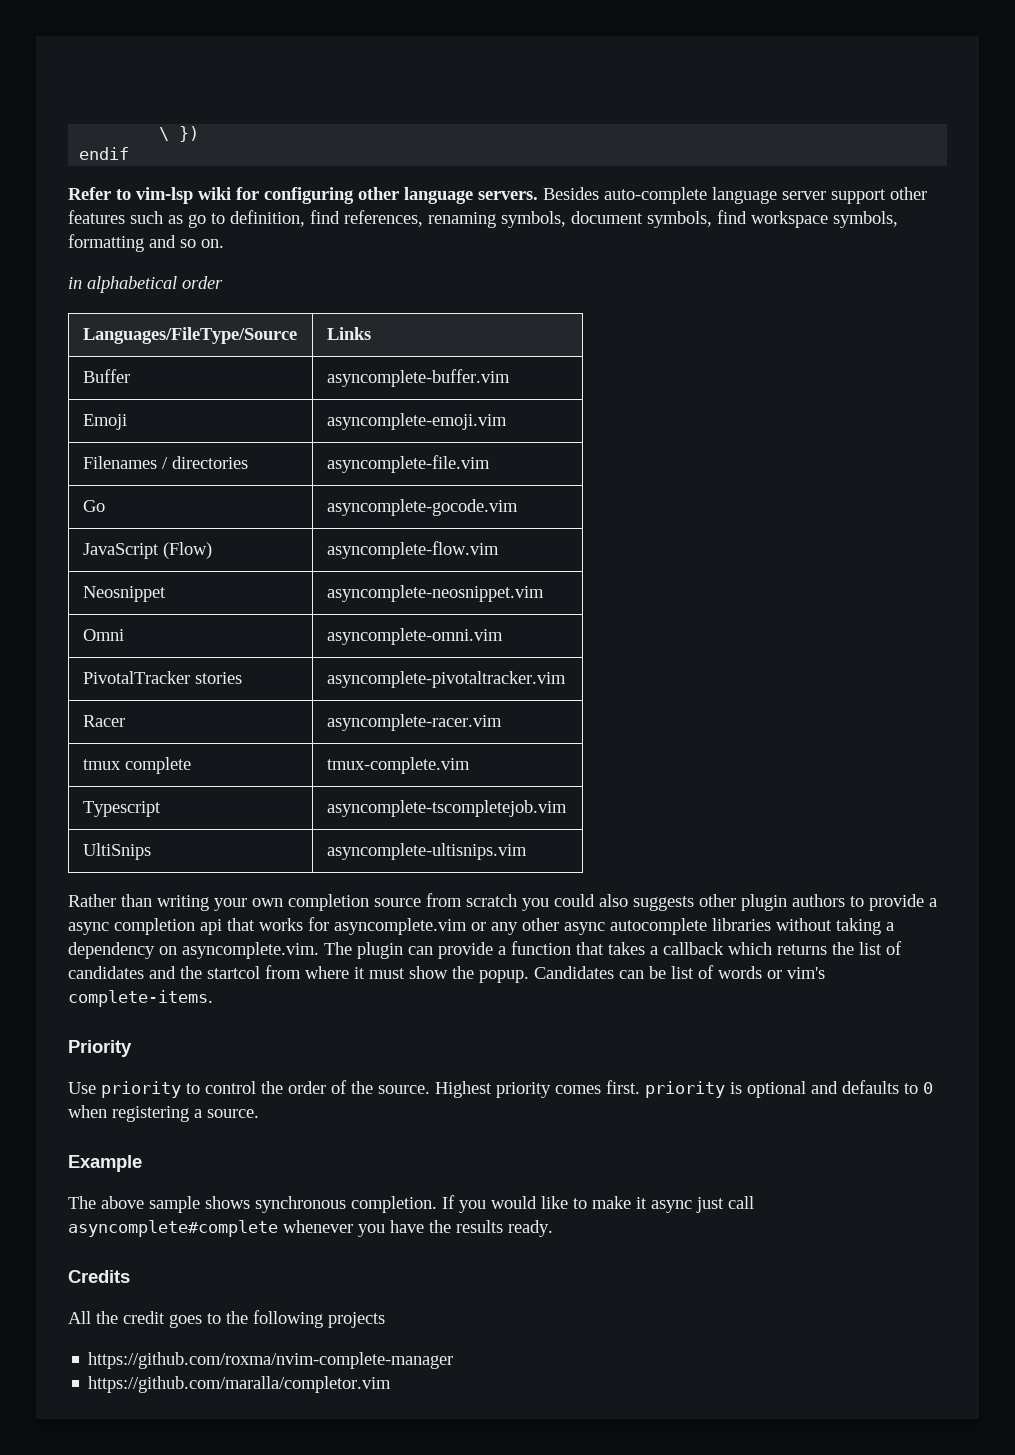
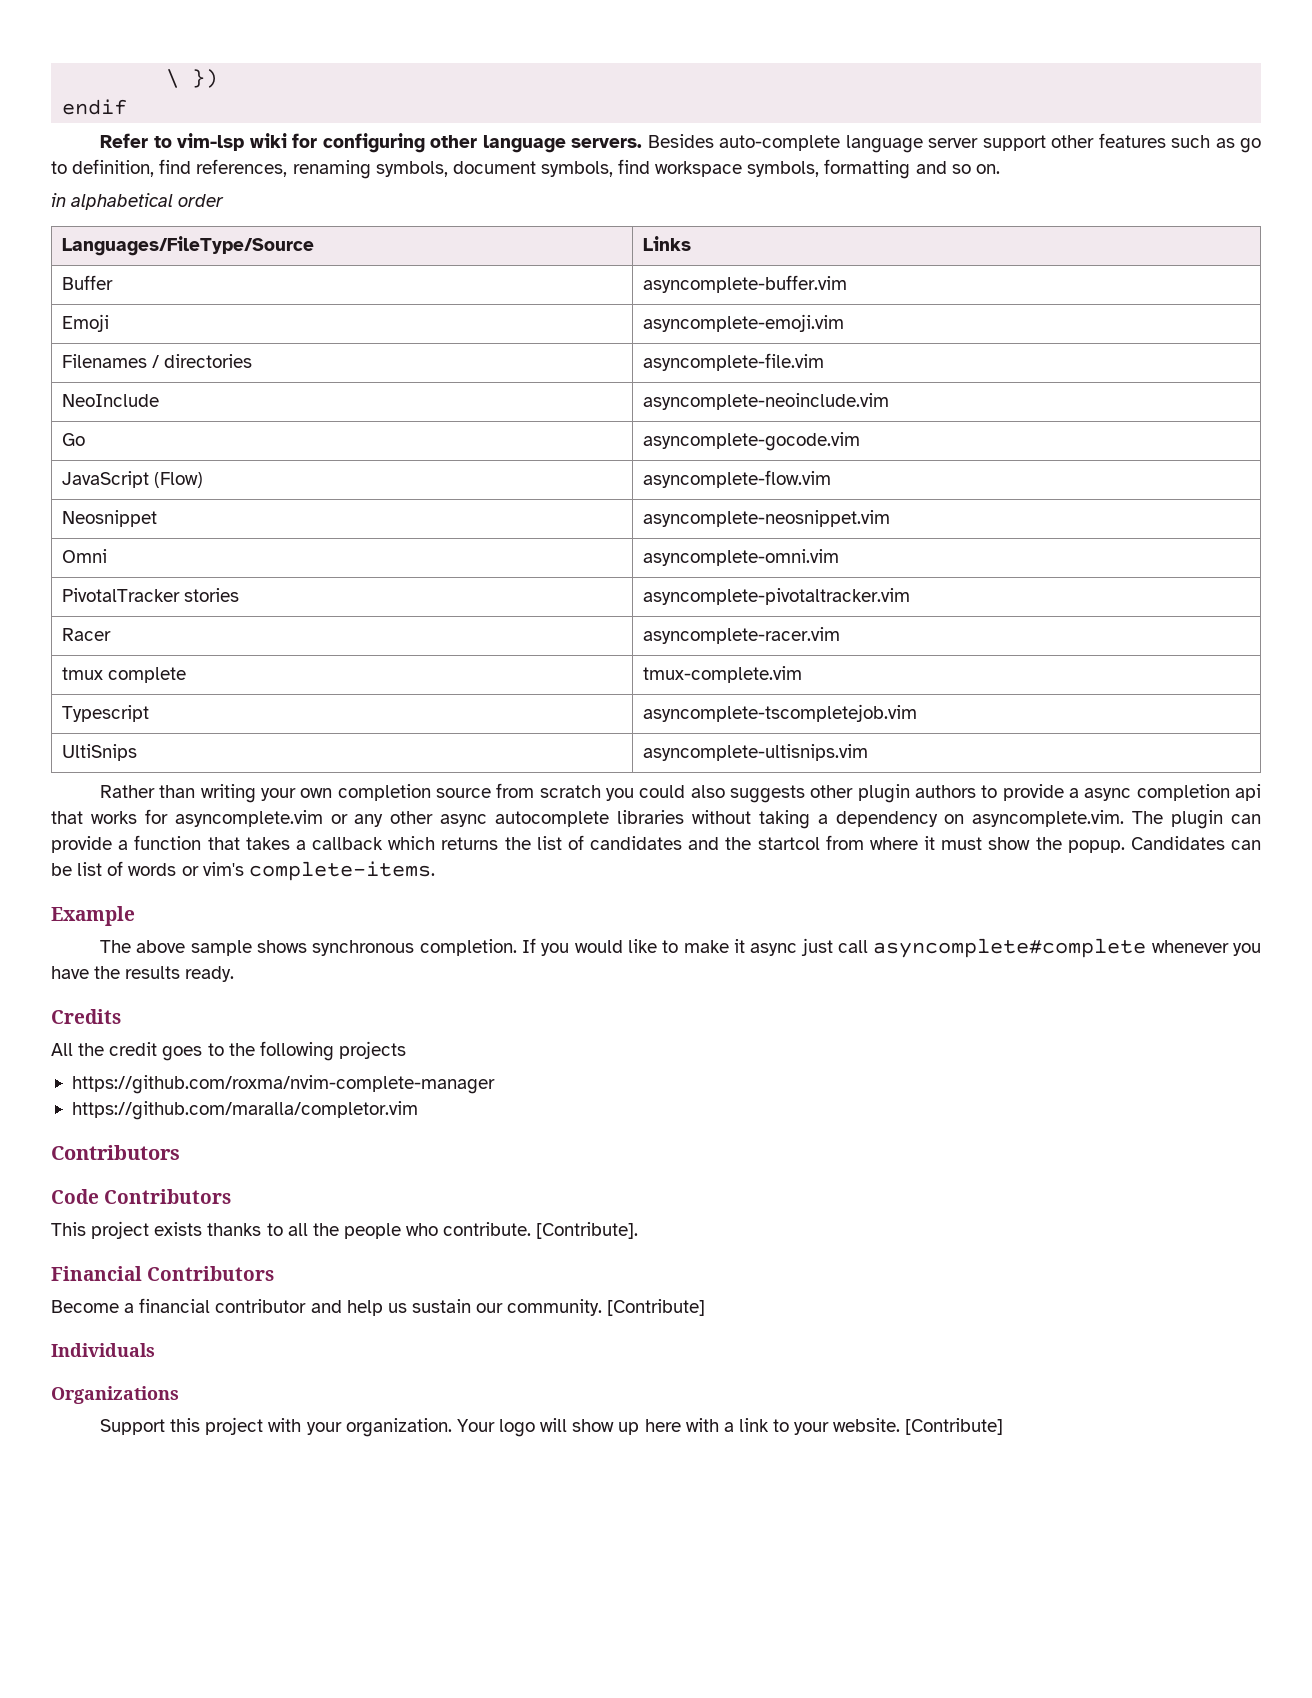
(490, 464) none -> [61,394,159,407] [642,393,889,410] // NeoInclude | asyncomplete-neoinclude.vim
[68,1040,132,1057] [68,1080,933,1098] [68,1105,259,1122] // Priority // Use priority to control the order of the source. Highest priority comes first. priority is optional and defaults to 0 when registering a source. -> (435, 871) none
(392, 1384) none -> [51,1145,180,1160] [51,1189,232,1204] [51,1221,639,1239] [51,1266,275,1281] [51,1298,706,1316] [51,1343,155,1357] [51,1386,179,1404] [100,1417,1004,1437] // Contributors // Code Contributors // This project exists thanks to all the people who contribute. [Contribute]. // Financial Contributors // Become a financial contributor and help us sustain our community. [Contribute] // Individuals // Organizations // Support this project with your organization. Your logo will show up here with a link to your website. [Contribute]

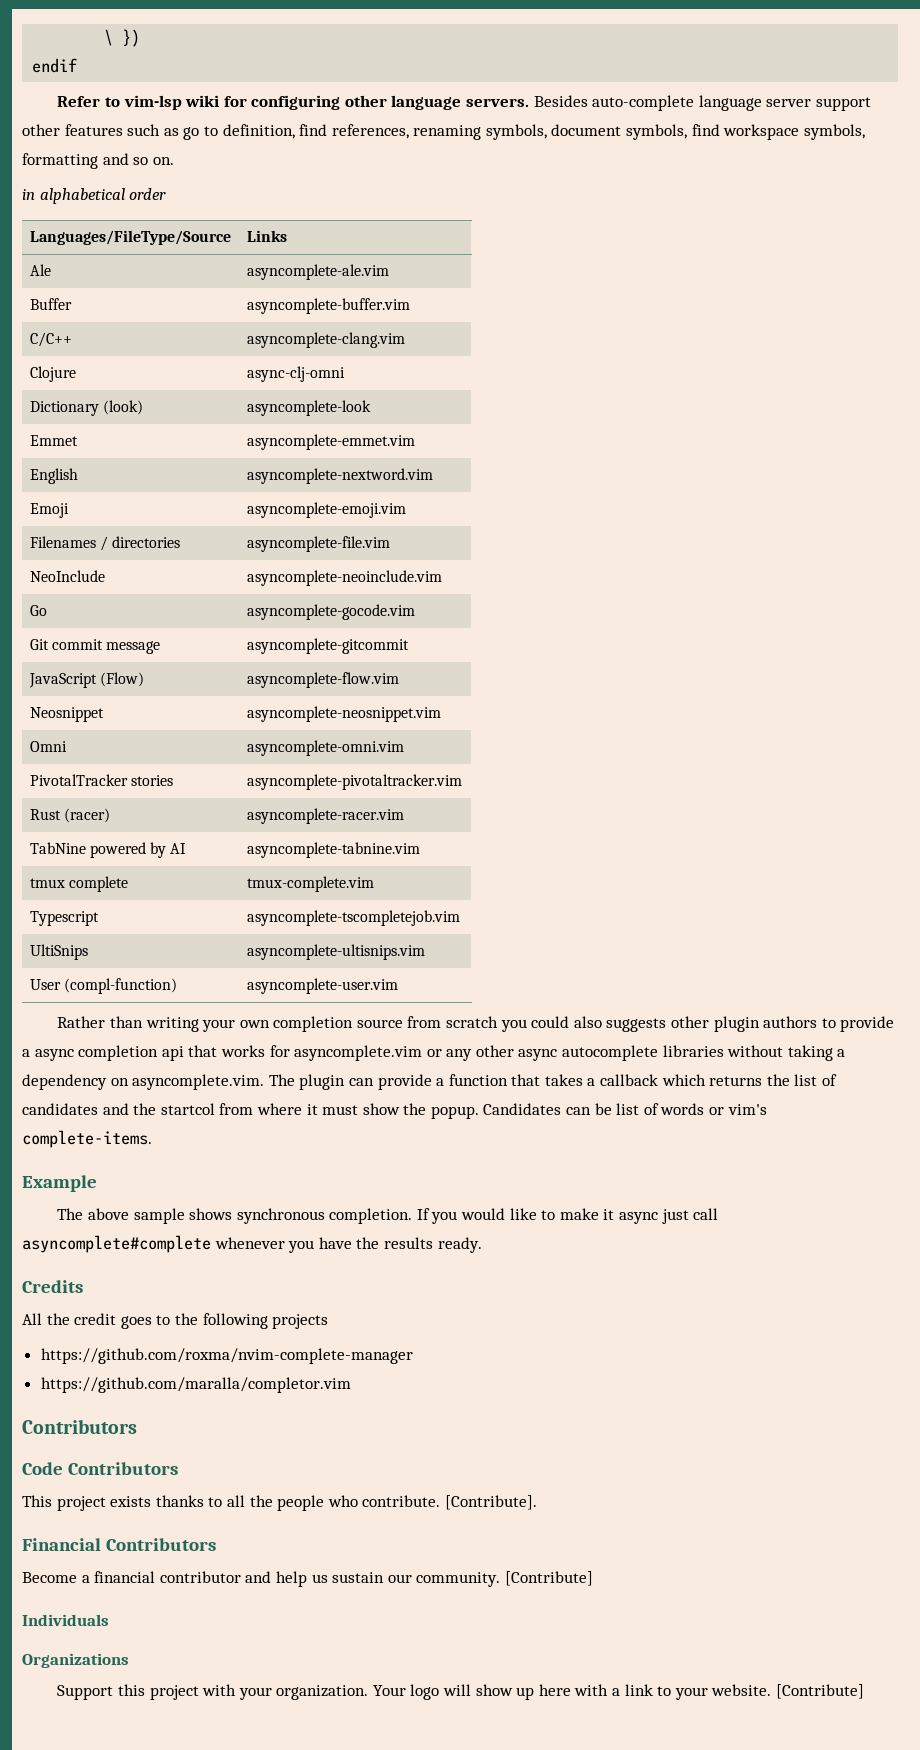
(691, 243) none -> [29,264,51,276] [246,264,389,280] // Ale | asyncomplete-ale.vim
(847, 284) none -> [29,332,72,347] [246,332,405,348] [29,366,76,382] [246,366,345,382] [29,400,144,416] [246,400,371,416] [29,435,78,446] [246,434,415,450] [29,468,78,484] [246,468,433,484] // C/C++ | asyncomplete-clang.vim // Clojure | async-clj-omni // Dictionary (look) | asyncomplete-look // Emmet | asyncomplete-emmet.vim // English | asyncomplete-nextword.vim
(860, 441) none -> [29,639,161,654] [246,638,409,654] // Git commit message | asyncomplete-gitcommit
[61,628,111,641] Racer -> [29,808,111,823] Rust (racer)
(840, 635) none -> [29,842,187,858] [246,842,420,858] // TabNine powered by AI | asyncomplete-tabnine.vim
(868, 752) none -> [29,978,178,994] [246,978,398,994] // User (compl-function) | asyncomplete-user.vim

